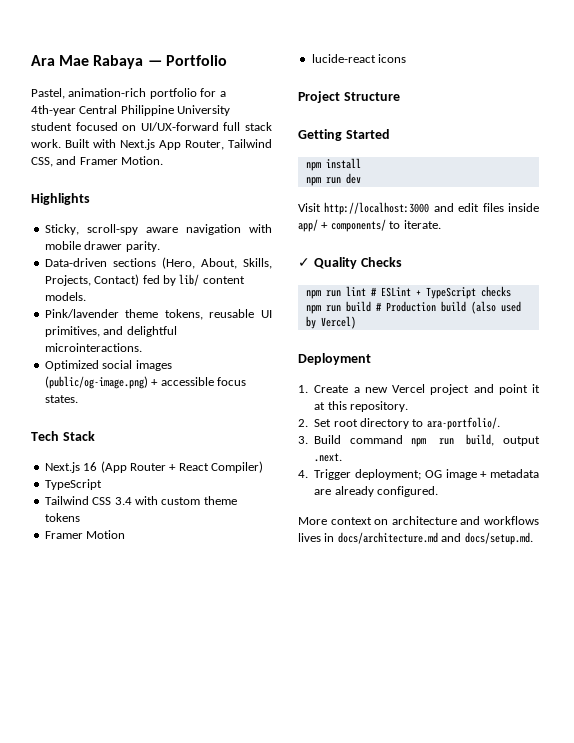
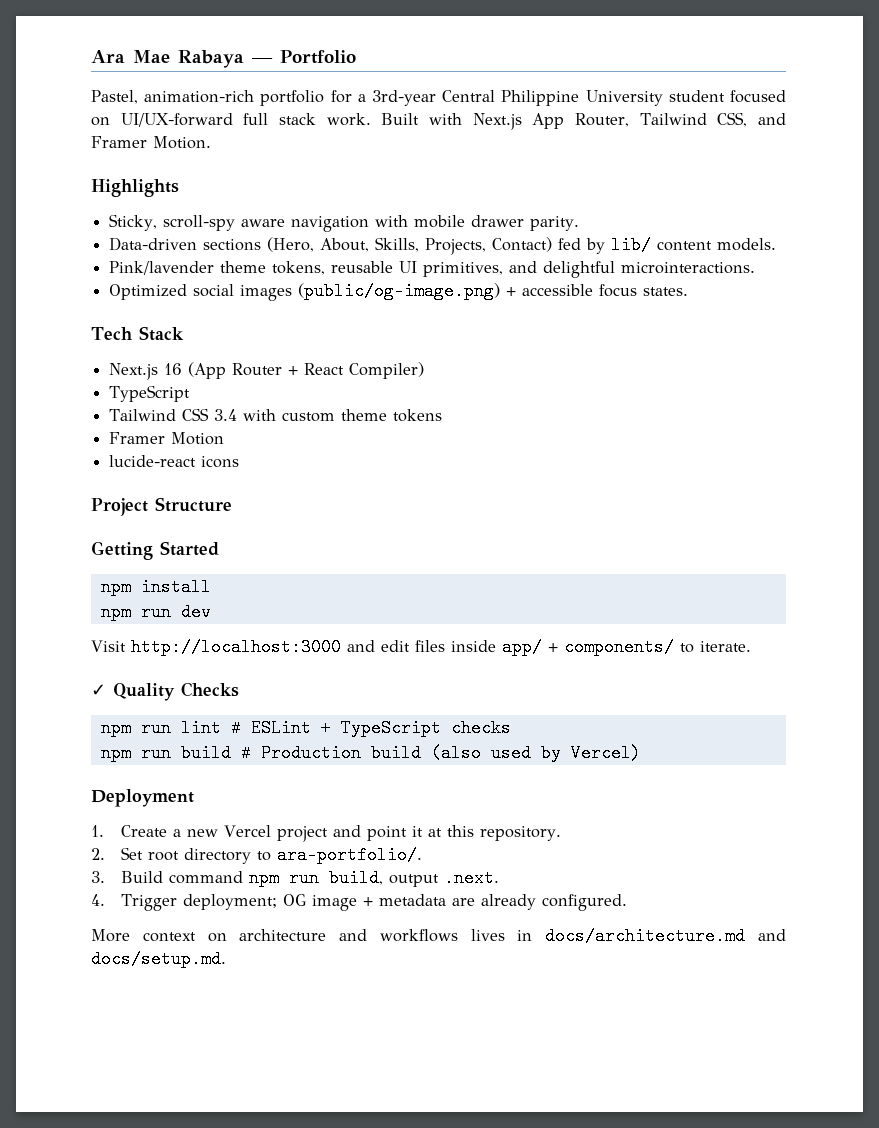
[31,105,76,116] 4th-year -> [371,90,436,106] 3rd-year

